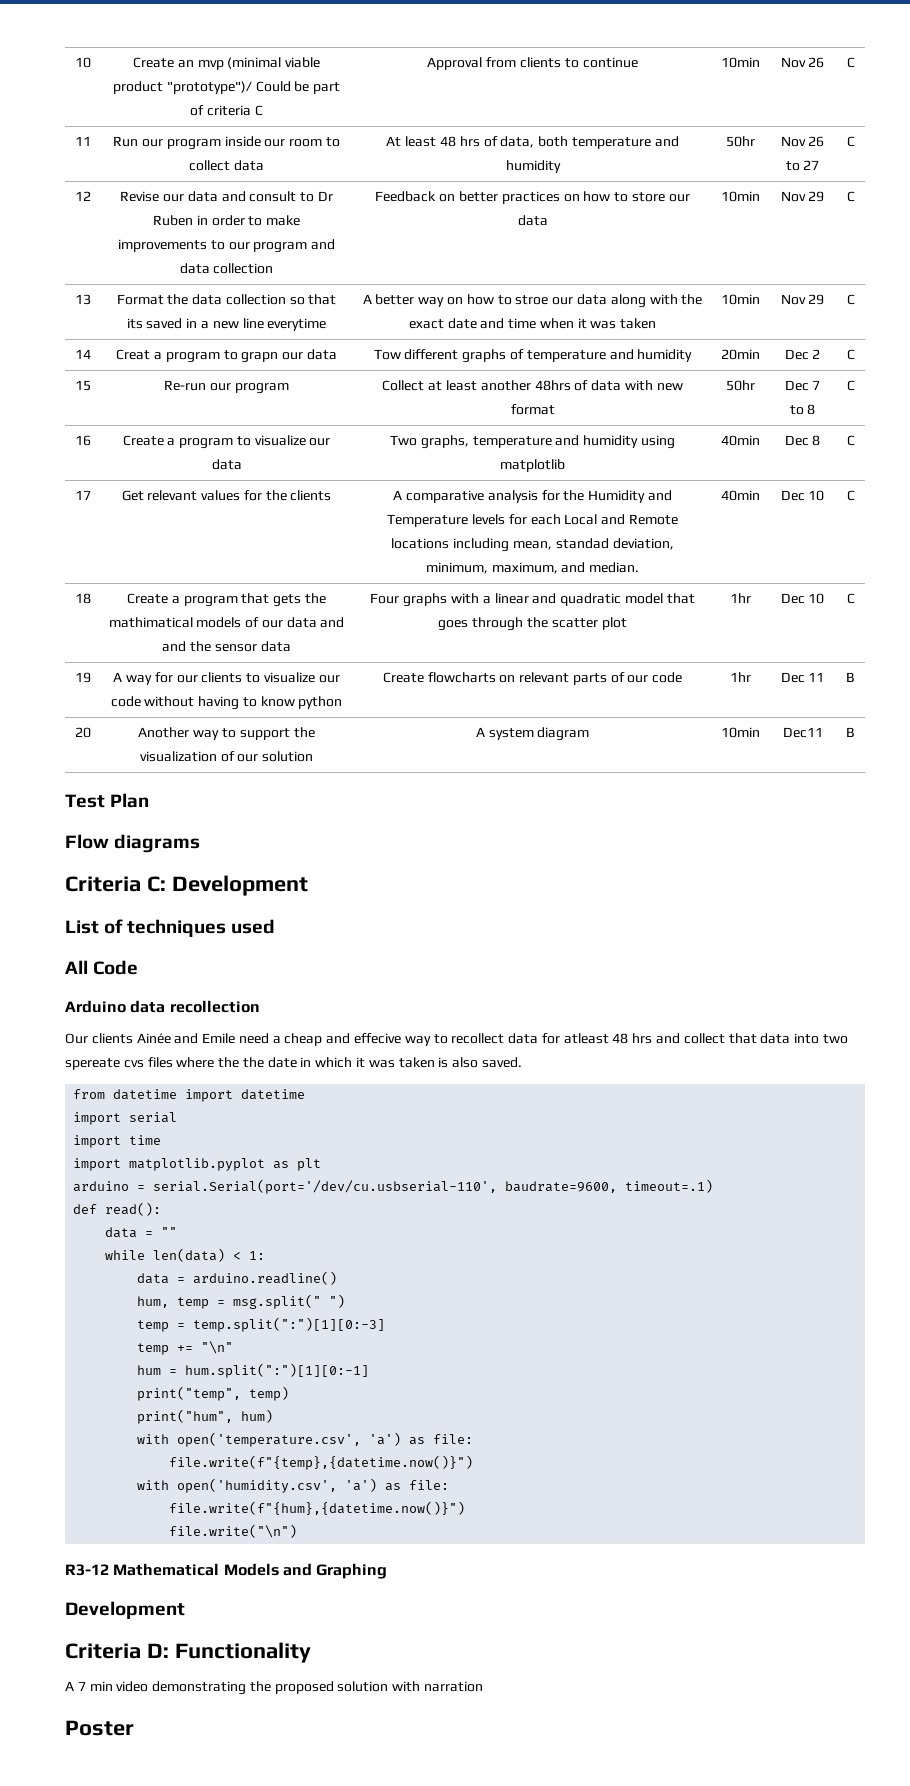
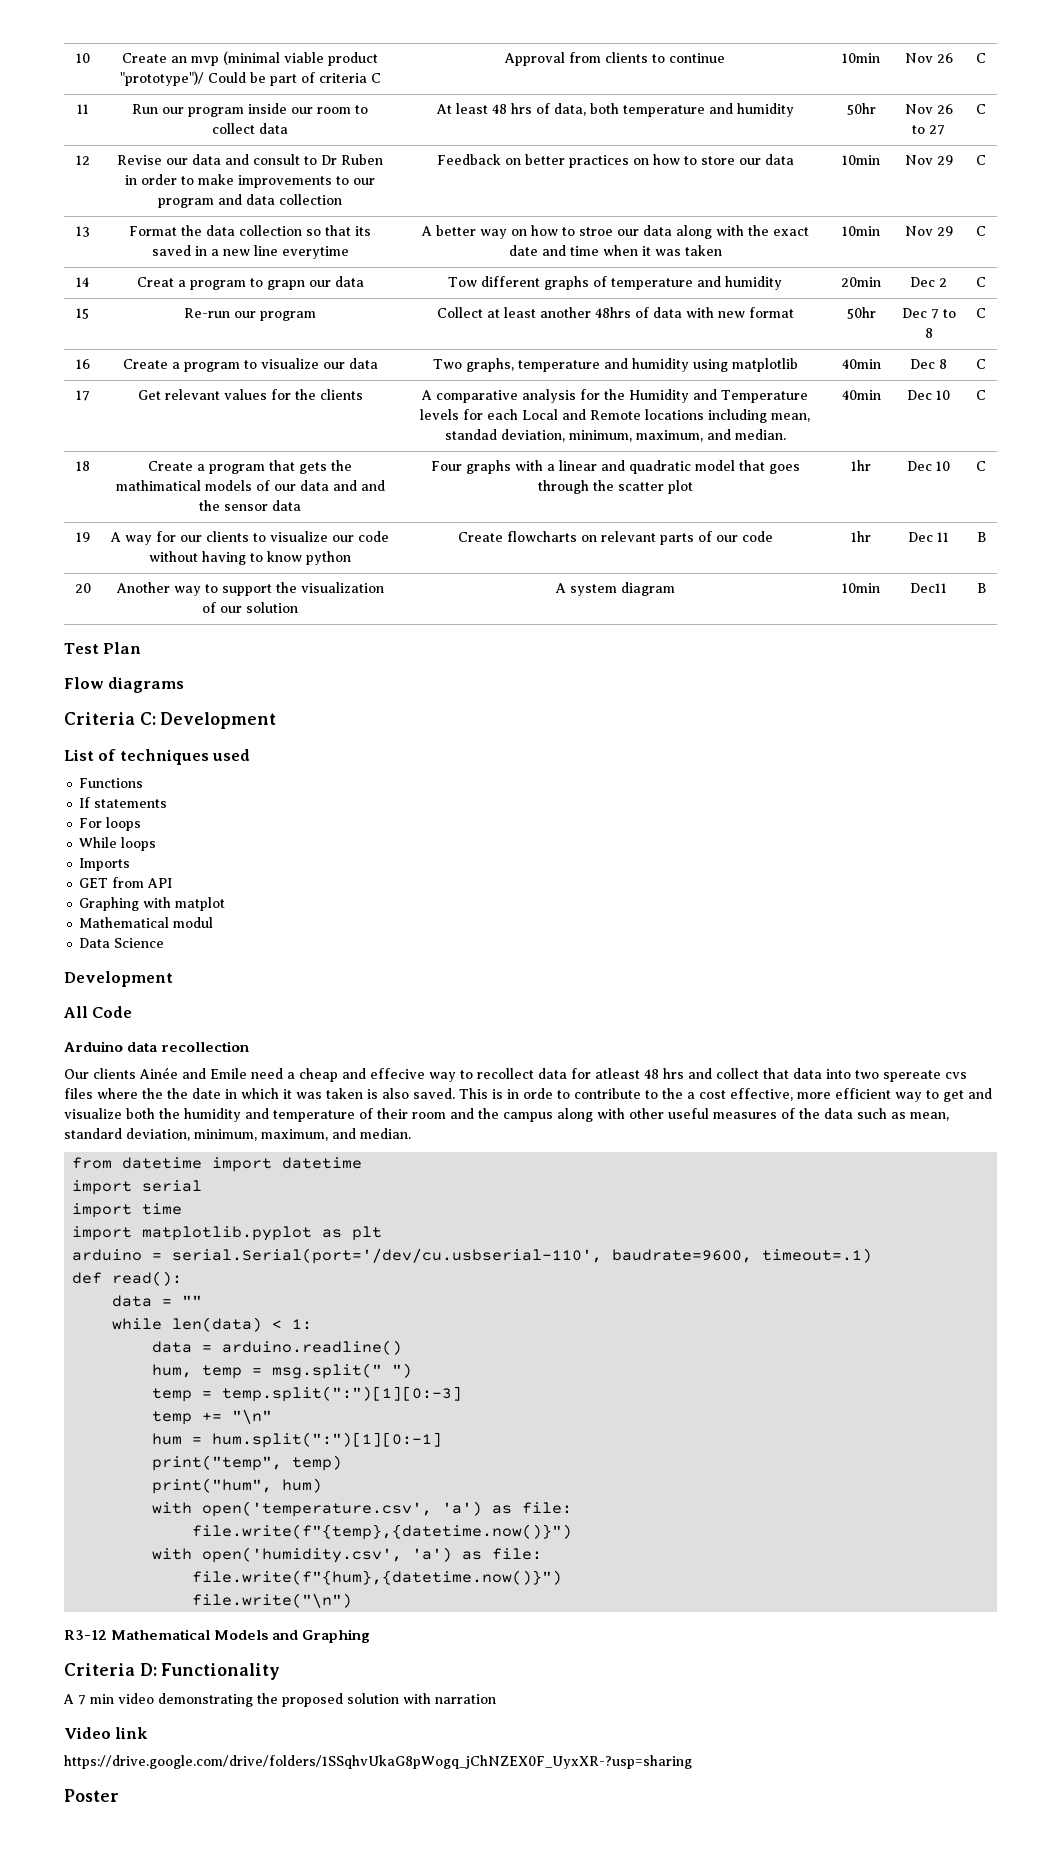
(276, 926) none -> [79,778,144,788] [79,797,168,808] [79,817,142,831] [79,837,157,851] [79,858,131,871] [79,877,173,888] [79,897,226,911] [79,917,214,928] [79,938,165,948] [64,971,173,987] // Functions // If statements // For loops // While loops // Imports // GET from API // Graphing with matplot // Mathematical modul // Data Science // Development
(522, 1062) none -> [459,1088,992,1102] [64,1108,949,1122] [64,1128,411,1141] This is in orde to contribute to the a cost effective, more efficient way to get and visualize both the humidity and temperature of their room and the campus along with other useful measures of the data such as mean, standard deviation, minimum, maximum, and median.
[65,1601,185,1619] // Development -> (371, 1636) none
(484, 1686) none -> [64,1727,149,1739] [64,1755,692,1769] // Video link // https://drive.google.com/drive/folders/1SSqhvUkaG8pWogq_jChNZEX0F_UyxXR-?usp=sharing

